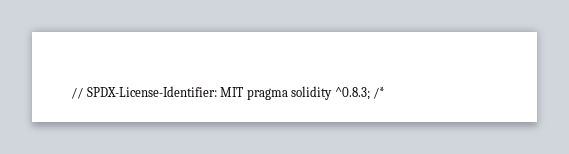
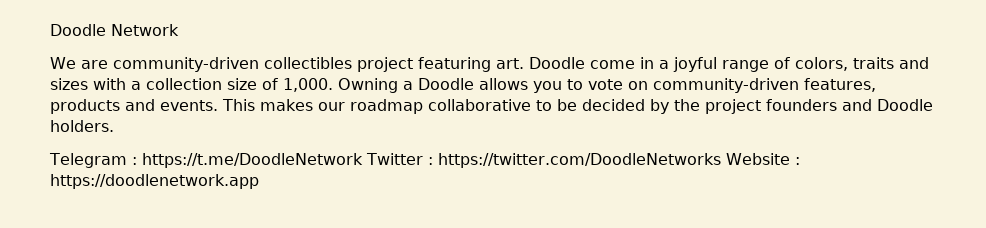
[71,86,386,100] // SPDX-License-Identifier: MIT pragma solidity ^0.8.3; /* -> [50,24,179,36] [50,57,929,72] [50,78,876,93] [50,99,933,114] [50,120,114,132] [49,153,800,168] [50,174,259,189] Doodle Network // We are community-driven collectibles project featuring art. Doodle come in a joyful range of colors, traits and sizes with a collection size of 1,000. Owning a Doodle allows you to vote on community-driven features, products and events. This makes our roadmap collaborative to be decided by the project founders and Doodle holders. // Telegram : https://t.me/DoodleNetwork Twitter : https://twitter.com/DoodleNetworks Website : https://doodlenetwork.app

